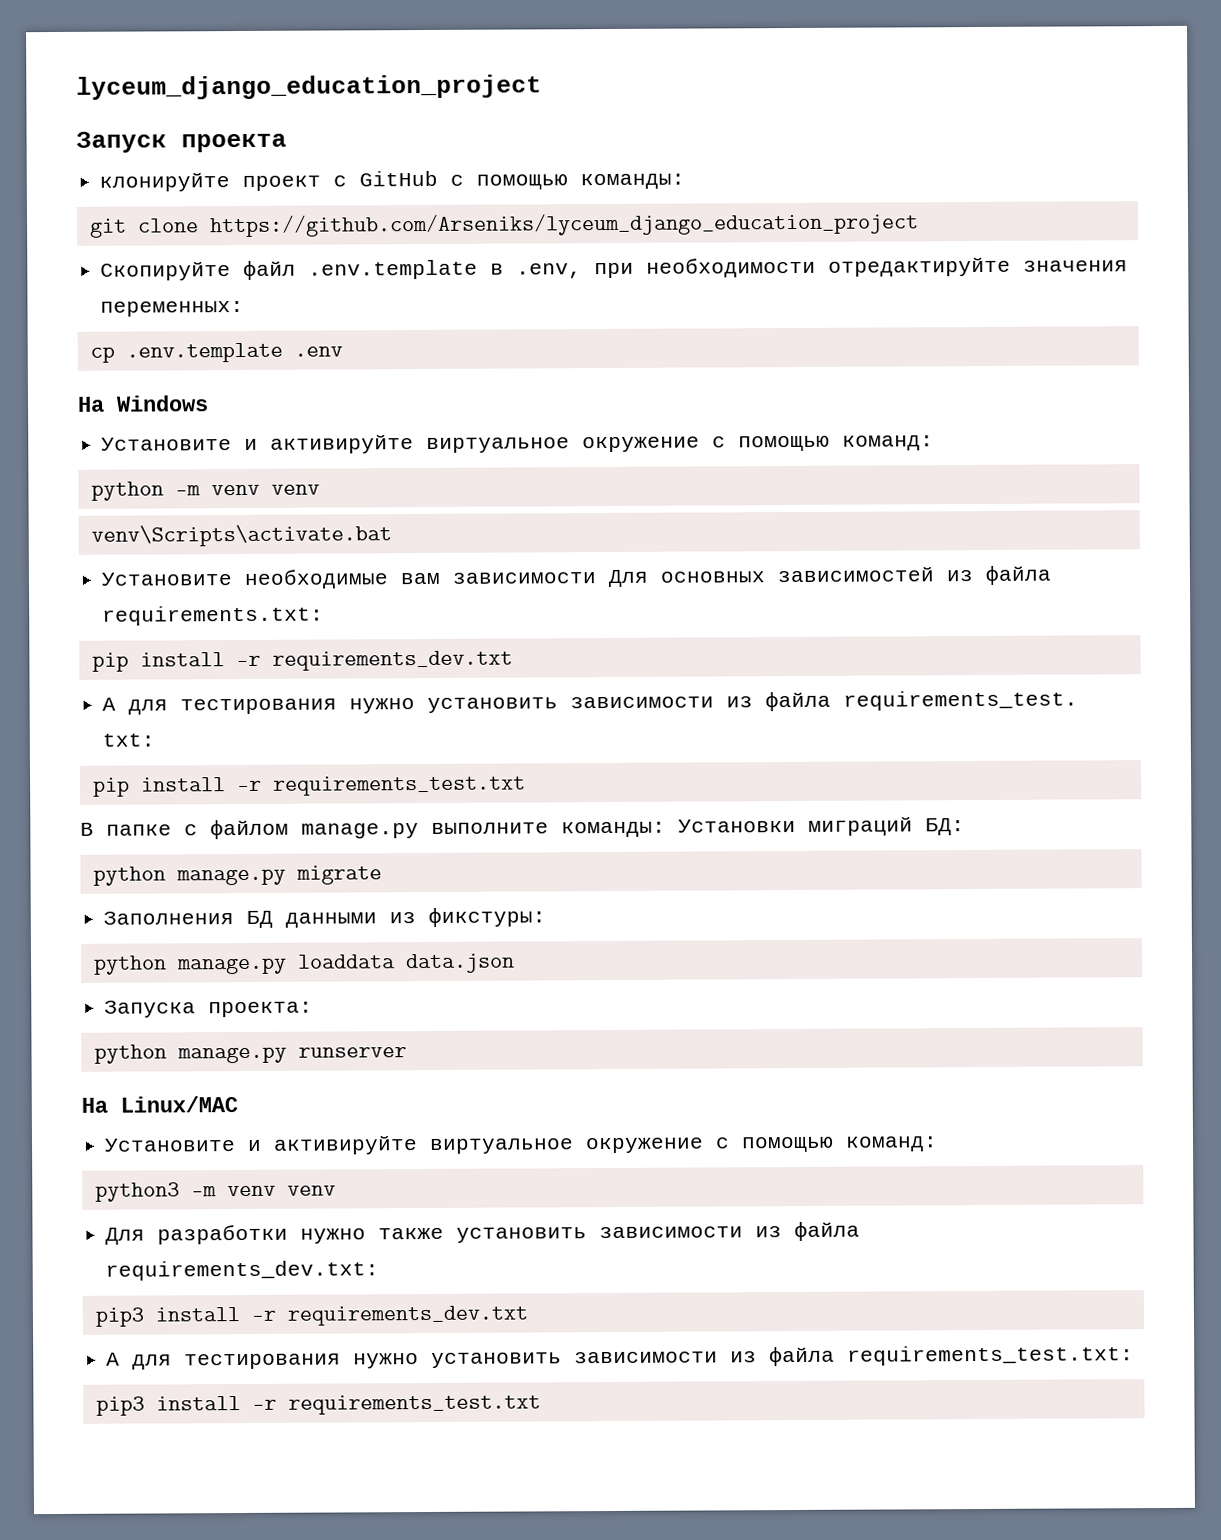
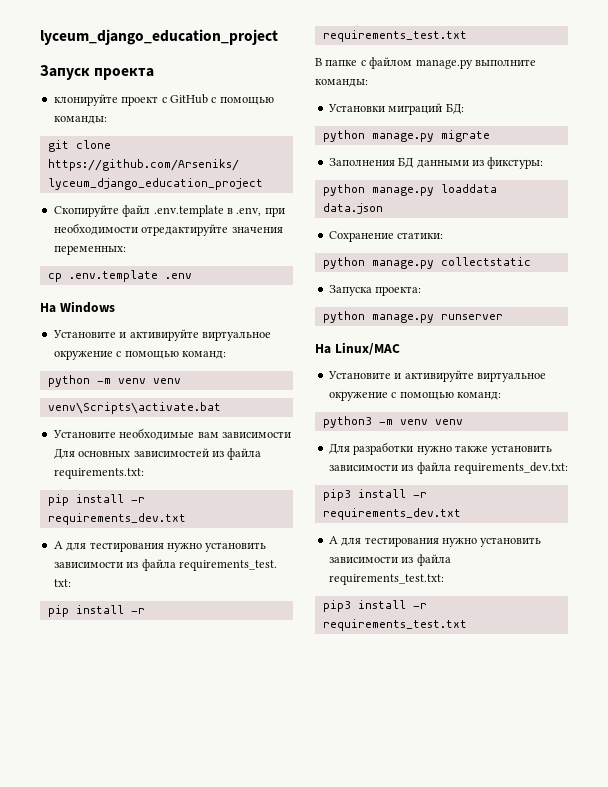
(666, 829) none -> (368, 83) //
(515, 963) none -> [328,231,444,242] [322,257,531,269] // Сохранение статики: // python manage.py collectstatic

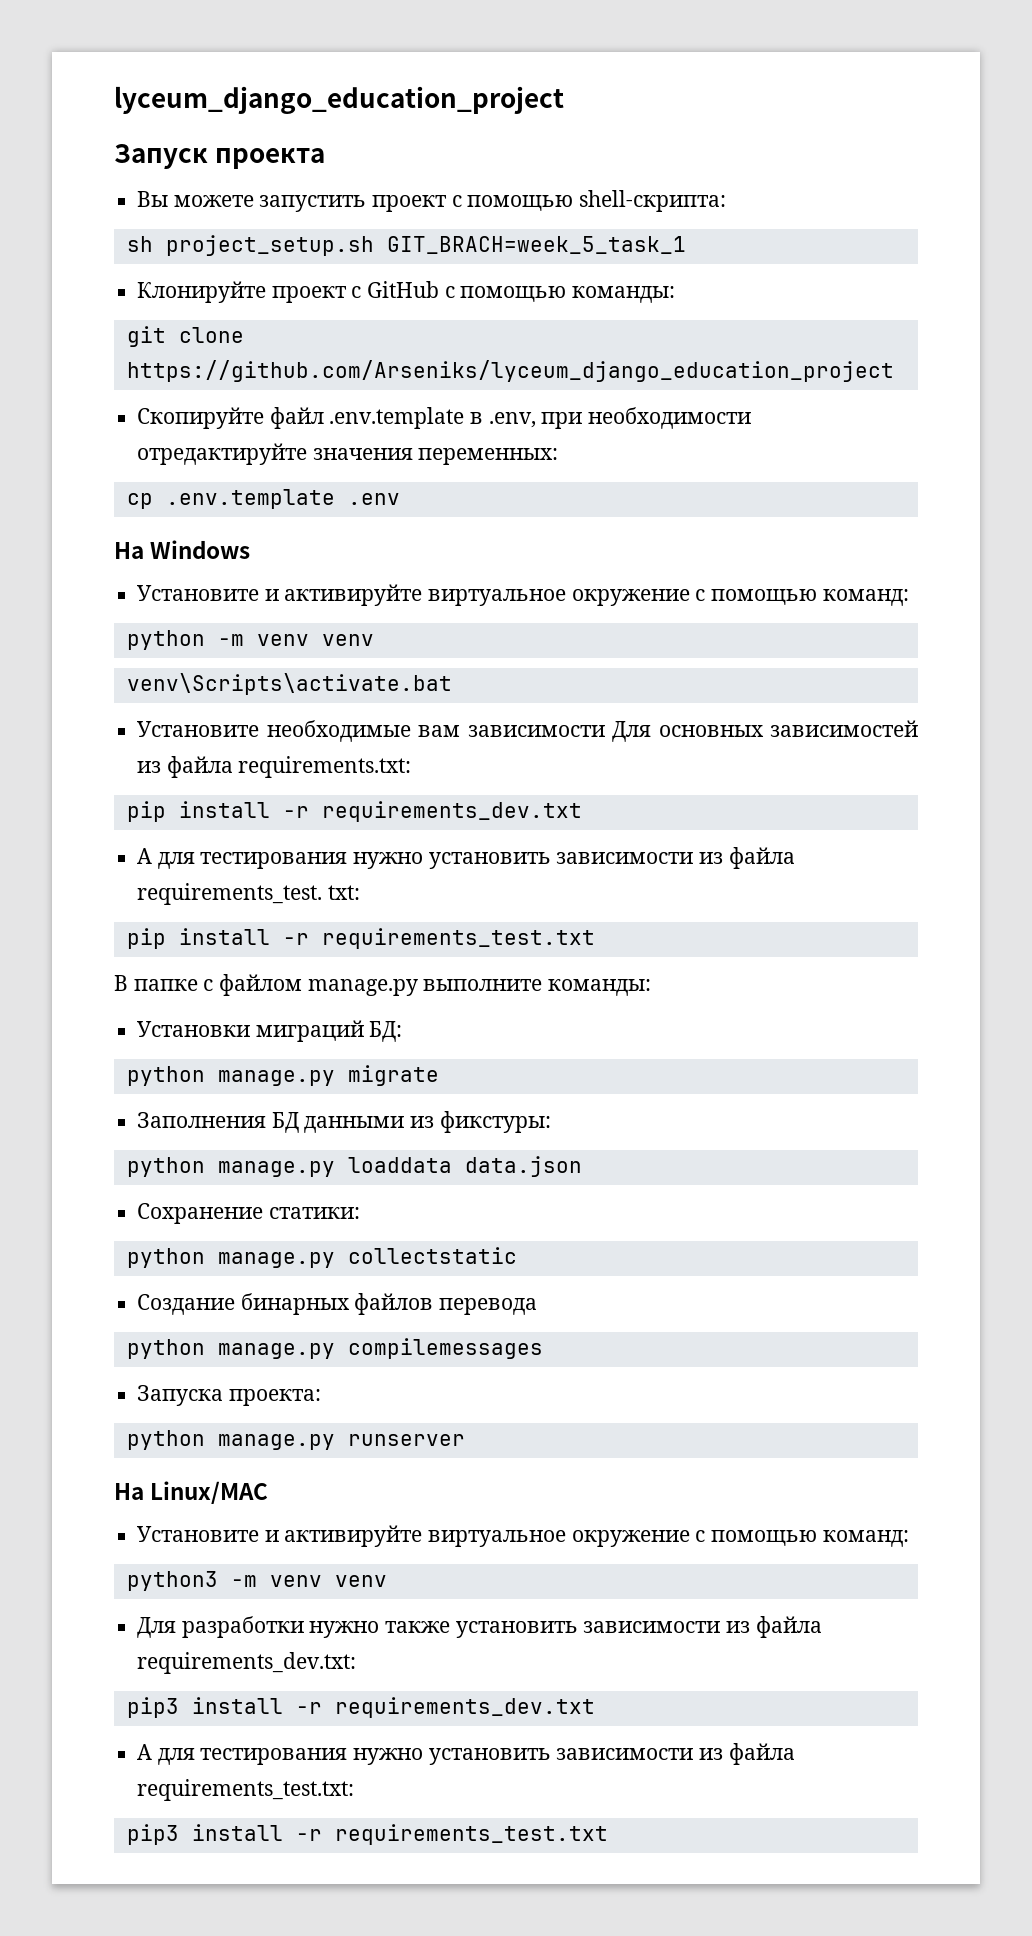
[53,94,118,106] клонируйте -> [137,190,727,212] [126,235,686,256] [137,281,267,303] Вы можете запустить проект с помощью shell-скрипта: // sh project_setup.sh GIT_BRACH=week_5_task_1 // Клонируйте
(531, 261) none -> [137,1293,538,1315] [126,1338,543,1359] // Создание бинарных файлов перевода // python manage.py compilemessages

